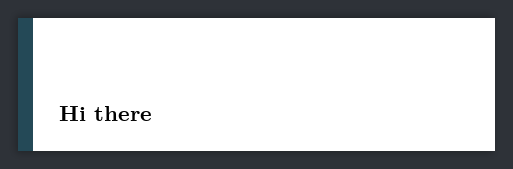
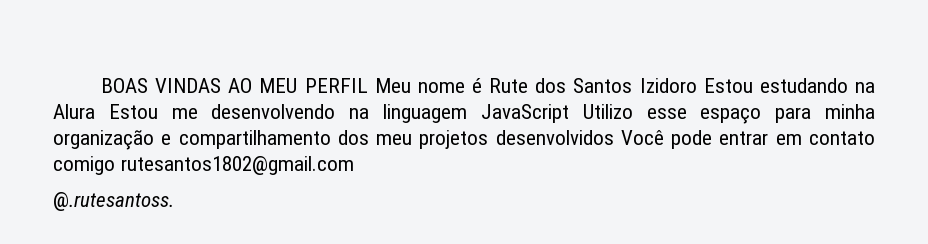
[59,106,152,121] Hi there -> [101,78,875,93] [53,104,876,124] [53,130,875,150] [53,156,354,175] [53,192,174,211] BOAS VINDAS AO MEU PERFIL Meu nome é Rute dos Santos Izidoro Estou estudando na Alura Estou me desenvolvendo na linguagem JavaScript Utilizo esse espaço para minha organização e compartilhamento dos meu projetos desenvolvidos Você pode entrar em contato comigo rutesantos1802@gmail.com // @.rutesantoss.

